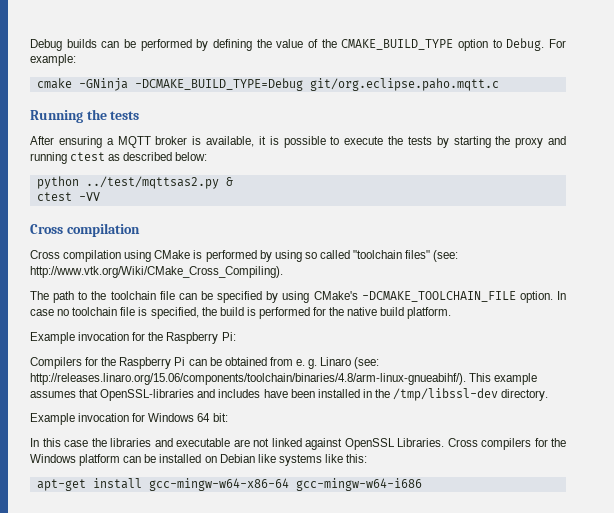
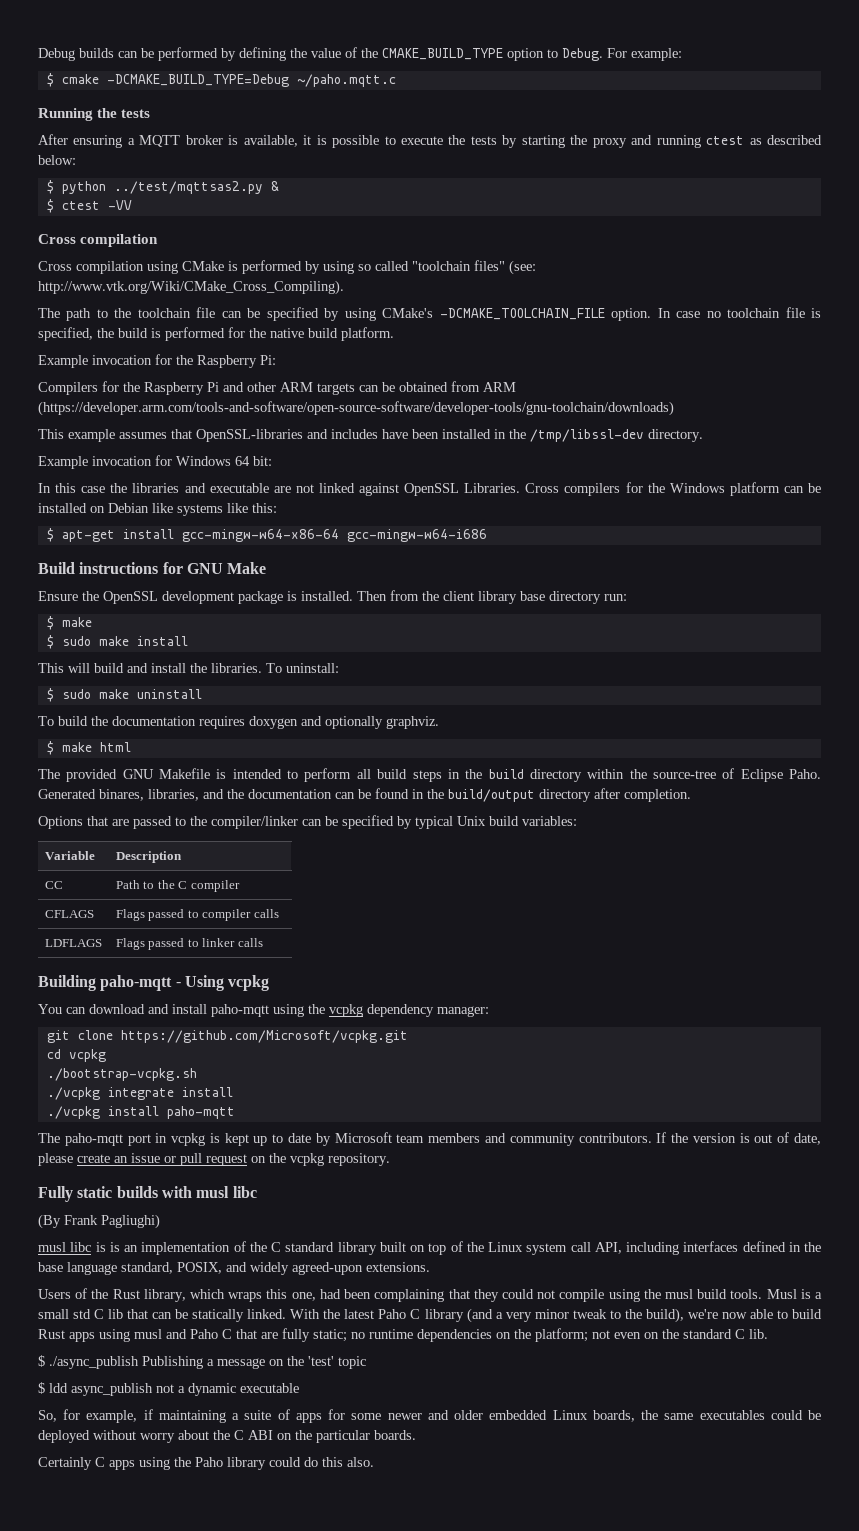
[36,78,499,91] cmake -GNinja -DCMAKE_BUILD_TYPE=Debug git/org.eclipse.paho.mqtt.c -> [46,73,396,87] $ cmake -DCMAKE_BUILD_TYPE=Debug ~/paho.mqtt.c
(208, 156) none -> [46,180,54,194] $
(233, 181) none -> [46,199,54,213] $
[188,357,380,369] [30,373,466,385] can be obtained from e. g. Linaro (see: http://releases.linaro.org/15.06/components/toolchain/binaries/4.8/arm-linux-gnueabihf/). -> [223,381,516,395] [38,401,674,416] and other ARM targets can be obtained from ARM (https://developer.arm.com/tools-and-software/open-source-software/developer-tools/gnu-toolchain/downloads) //
(368, 458) none -> [46,528,54,542] $
(422, 484) none -> [38,562,267,574] [38,590,627,604] [46,616,92,630] [46,635,188,649] [38,663,339,673] [46,688,202,702] [38,716,439,729] [46,741,131,755] [38,768,822,782] [38,788,691,802] [38,815,577,829] [44,851,95,860] [115,851,182,863] [44,881,63,889] [115,880,240,892] [44,910,94,918] [115,909,279,921] [44,939,102,947] [115,938,263,950] [38,975,270,991] [38,1004,489,1017] [46,1030,408,1043] [46,1049,106,1062] [46,1068,197,1081] [46,1087,233,1100] [46,1106,235,1119] [38,1132,821,1146] [38,1153,390,1166] [38,1186,257,1202] [38,1214,160,1229] [38,1241,821,1255] [38,1262,430,1275] [38,1288,823,1302] [38,1308,823,1323] [38,1328,768,1342] [38,1355,366,1369] [38,1382,299,1396] [38,1409,821,1423] [38,1430,416,1443] [38,1457,374,1470] // Build instructions for GNU Make // Ensure the OpenSSL development package is installed. Then from the client library base directory run: // $ make // $ sudo make install // This will build and install the libraries. To uninstall: // $ sudo make uninstall // To build the documentation requires doxygen and optionally graphviz. // $ make html // The provided GNU Makefile is intended to perform all build steps in the build directory within the source-tree of Eclipse Paho. Generated binares, libraries, and the documentation can be found in the build/output directory after completion. // Options that are passed to the compiler/linker can be specified by typical Unix build variables: // Variable | Description // CC | Path to the C compiler // CFLAGS | Flags passed to compiler calls // LDFLAGS | Flags passed to linker calls // Building paho-mqtt - Using vcpkg // You can download and install paho-mqtt using the vcpkg dependency manager: // git clone https://github.com/Microsoft/vcpkg.git // cd vcpkg // ./bootstrap-vcpkg.sh // ./vcpkg integrate install // ./vcpkg install paho-mqtt // The paho-mqtt port in vcpkg is kept up to date by Microsoft team members and community contributors. If the version is out of date, please create an issue or pull request on the vcpkg repository. // Fully static builds with musl libc // (By Frank Pagliughi) // musl libc is is an implementation of the C standard library built on top of the Linux system call API, including interfaces defined in the base language standard, POSIX, and widely agreed-upon extensions. // Users of the Rust library, which wraps this one, had been complaining that they could not compile using the musl build tools. Musl is a small std C lib that can be statically linked. With the latest Paho C library (and a very minor tweak to the build), we're now able to build Rust apps using musl and Paho C that are fully static; no runtime dependencies on the platform; not even on the standard C lib. // $ ./async_publish Publishing a message on the 'test' topic // $ ldd async_publish not a dynamic executable // So, for example, if maintaining a suite of apps for some newer and older embedded Linux boards, the same executables could be deployed without worry about the C ABI on the particular boards. // Certainly C apps using the Paho library could do this also.

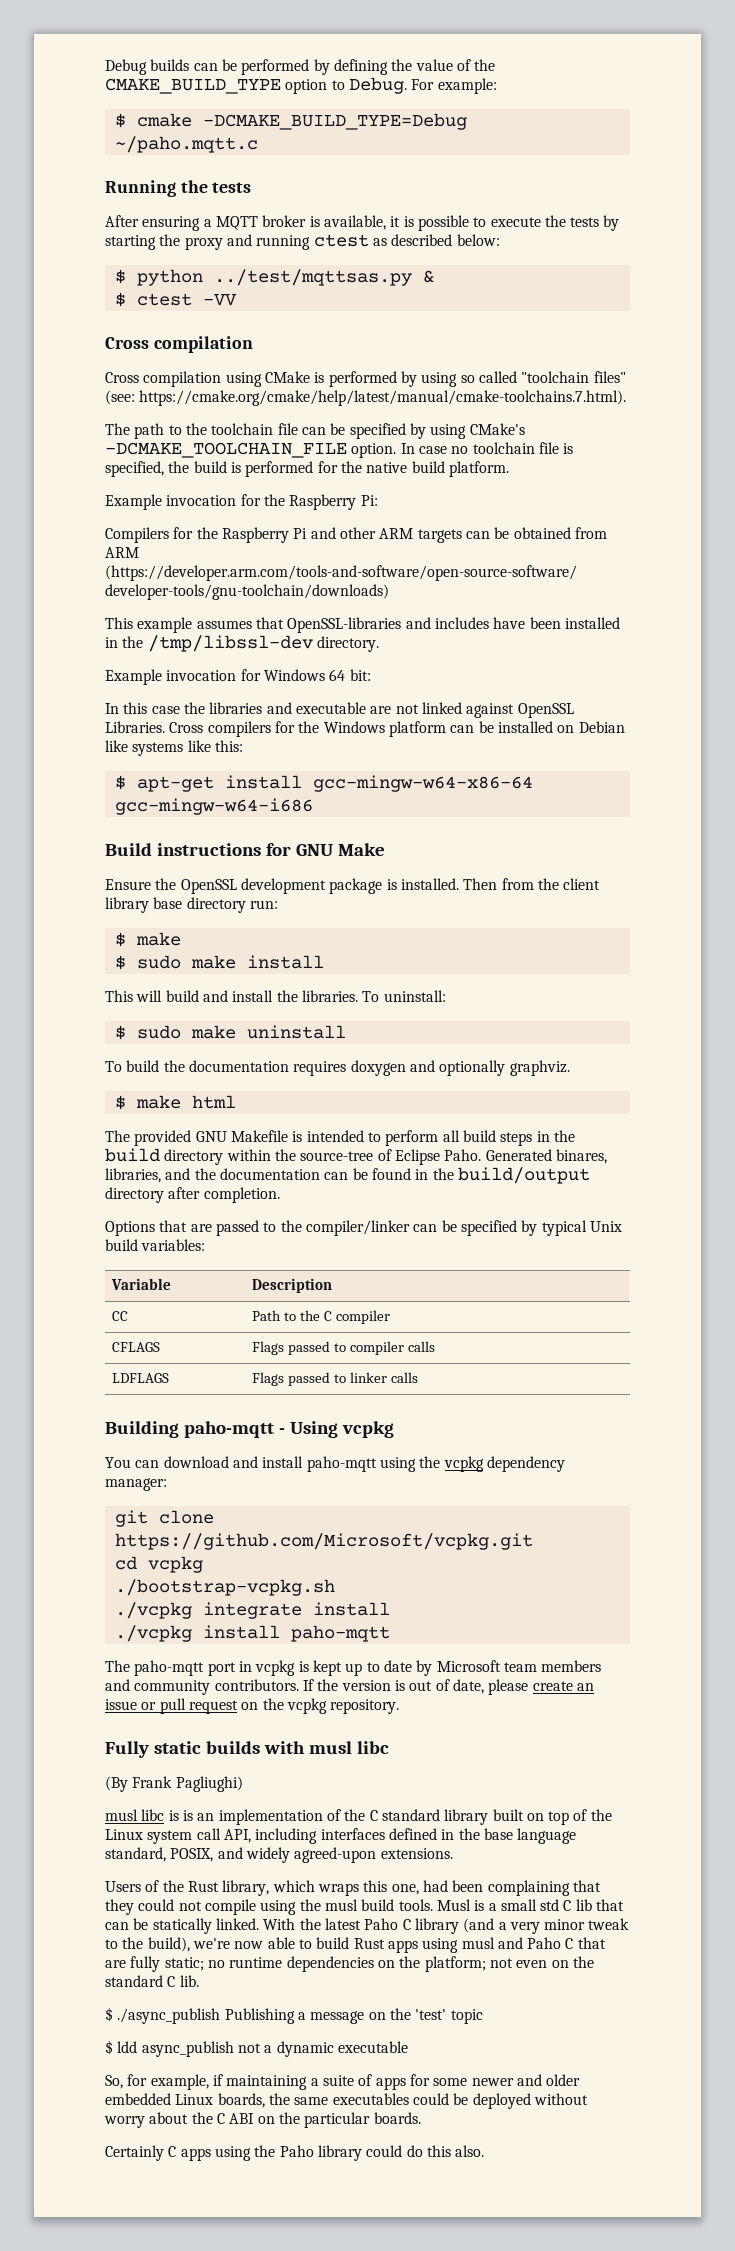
[113,181,263,194] ../test/mqttsas2.py -> [213,269,412,286] ../test/mqttsas.py
[38,280,344,295] http://www.vtk.org/Wiki/CMake_Cross_Compiling). -> [139,390,627,406] https://cmake.org/cmake/help/latest/manual/cmake-toolchains.7.html).

